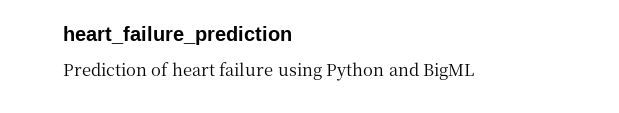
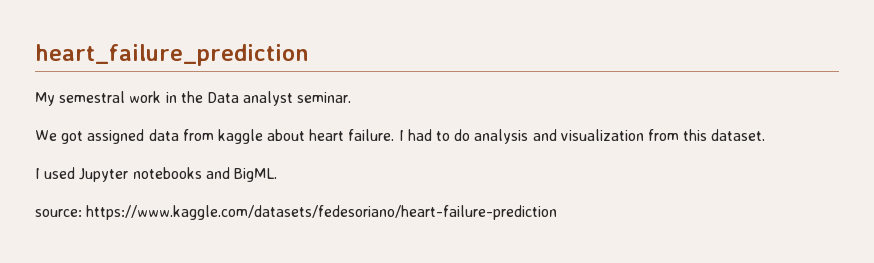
[63,62,475,81] Prediction of heart failure using Python and BigML -> [35,91,352,106] [35,129,766,144] [35,167,277,182] [35,205,558,220] My semestral work in the Data analyst seminar. // We got assigned data from kaggle about heart failure. I had to do analysis and visualization from this dataset. // I used Jupyter notebooks and BigML. // source: https://www.kaggle.com/datasets/fedesoriano/heart-failure-prediction

